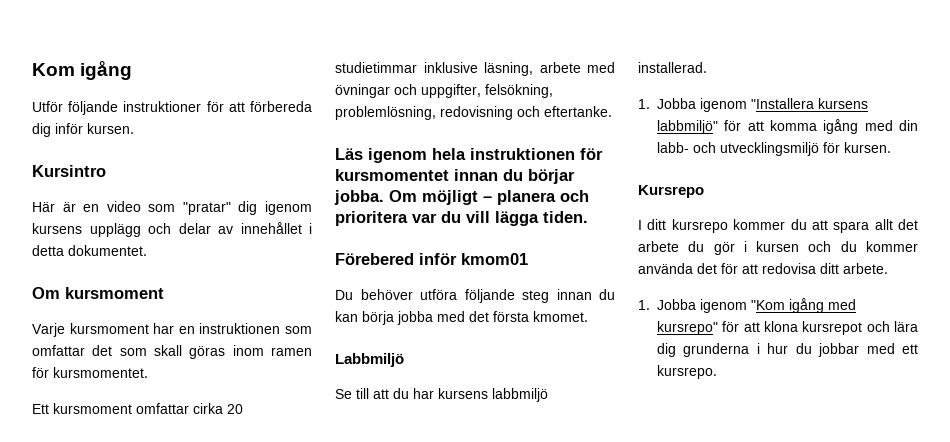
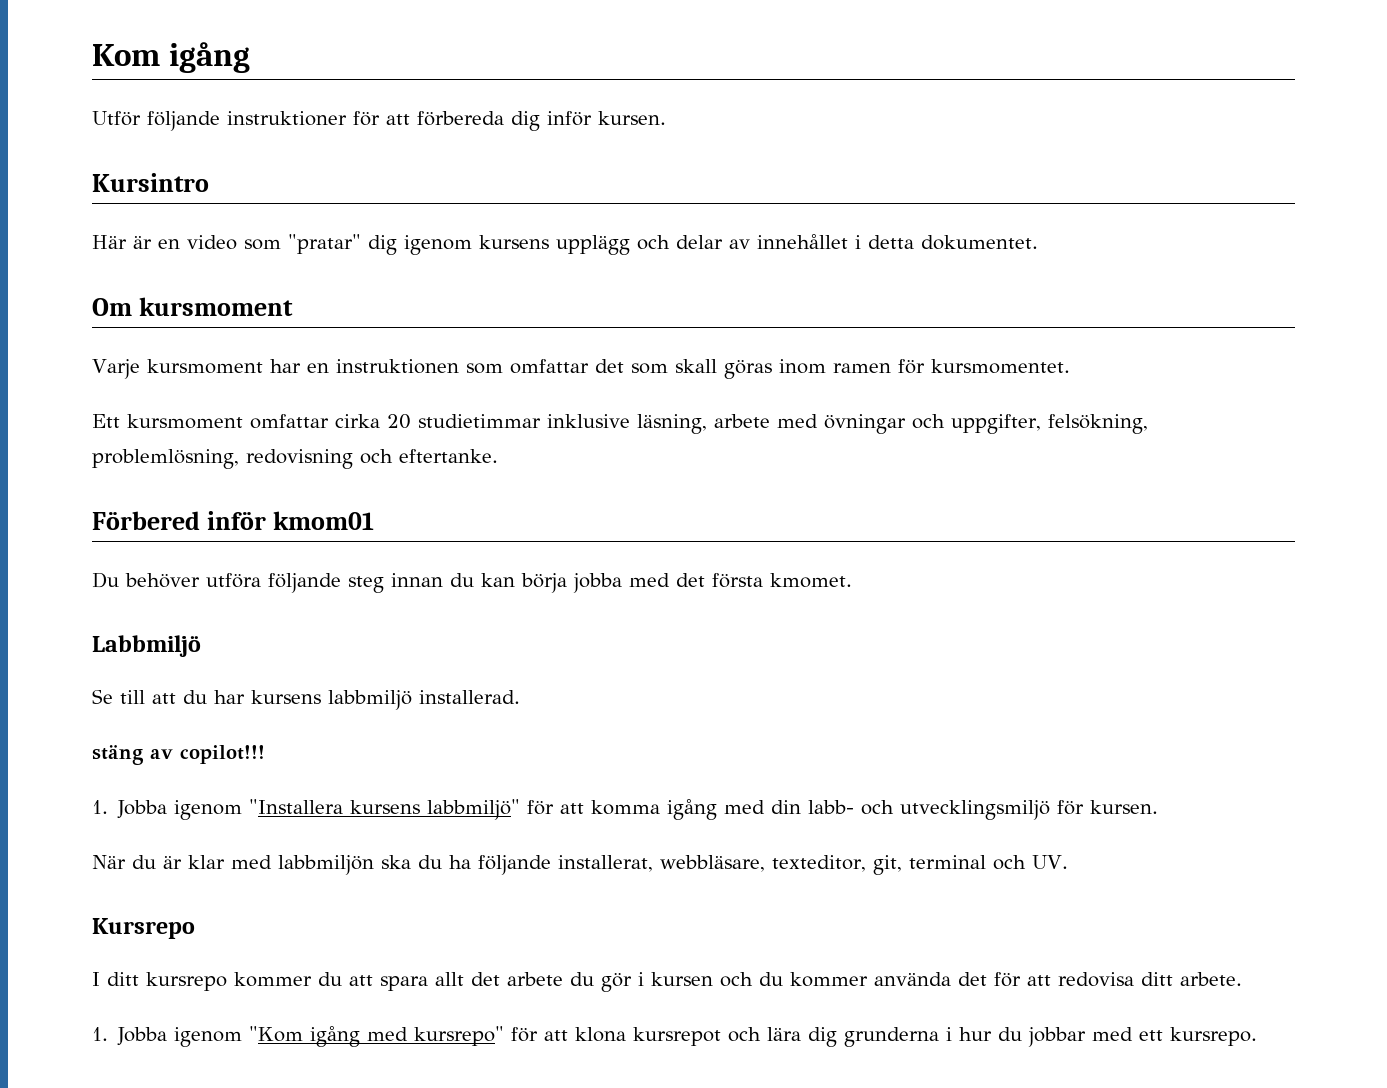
[335,148,603,163] [335,169,575,184] [334,190,589,205] [335,211,588,226] [335,253,414,265] Läs igenom hela instruktionen för kursmomentet innan du börjar jobba. Om möjligt – planera och prioritera var du vill lägga tiden. // Förebered -> [92,511,200,530] Förbered
(707, 67) none -> [92,745,265,765] // stäng av copilot!!!
(891, 147) none -> [92,855,1068,875] // När du är klar med labbmiljön ska du ha följande installerat, webbläsare, texteditor, git, terminal och UV.

